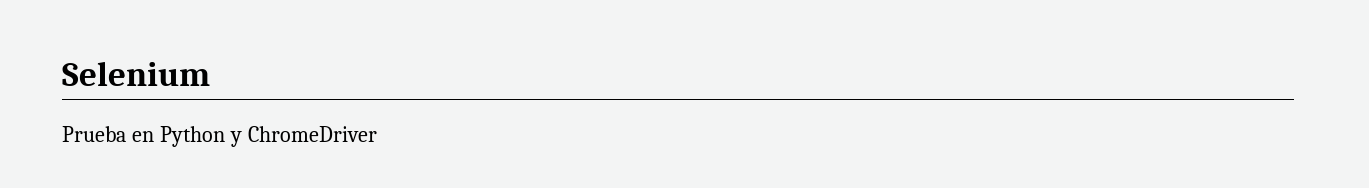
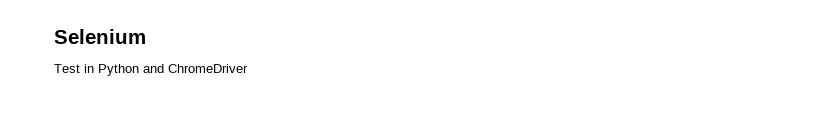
[62,126,242,147] Prueba en Python y -> [54,64,164,76] Test in Python and

